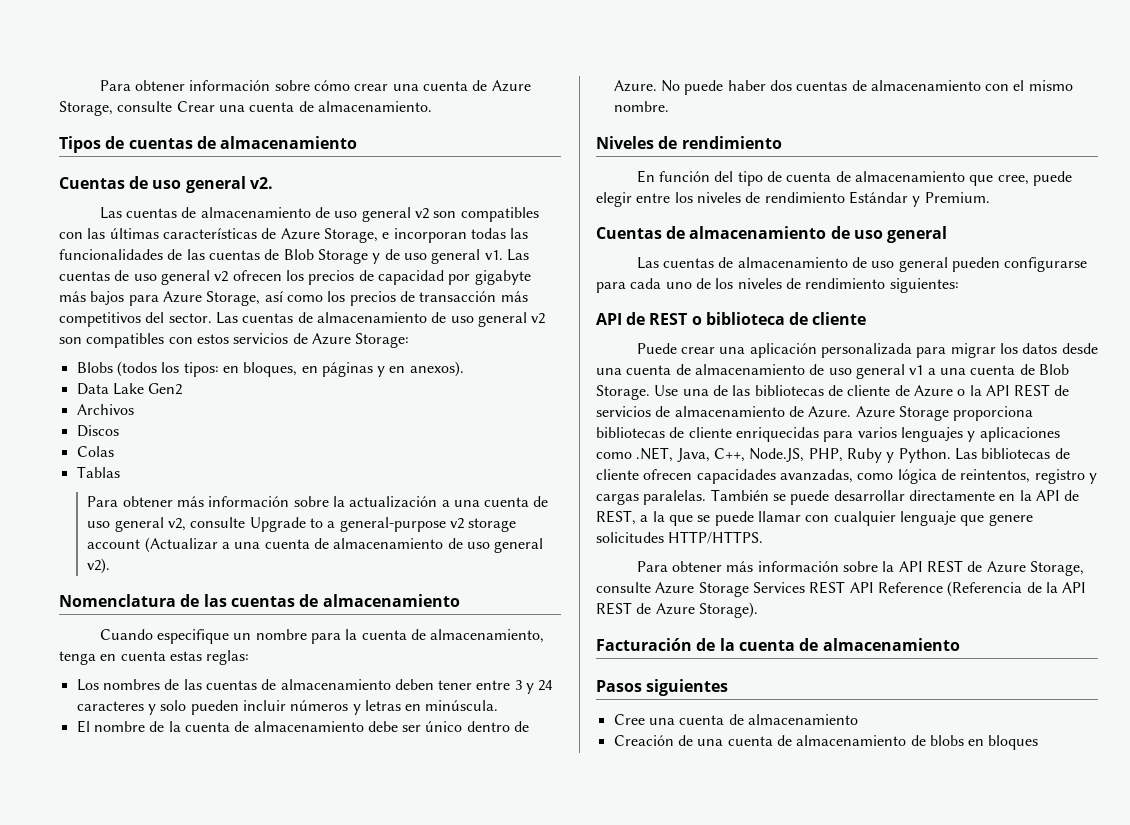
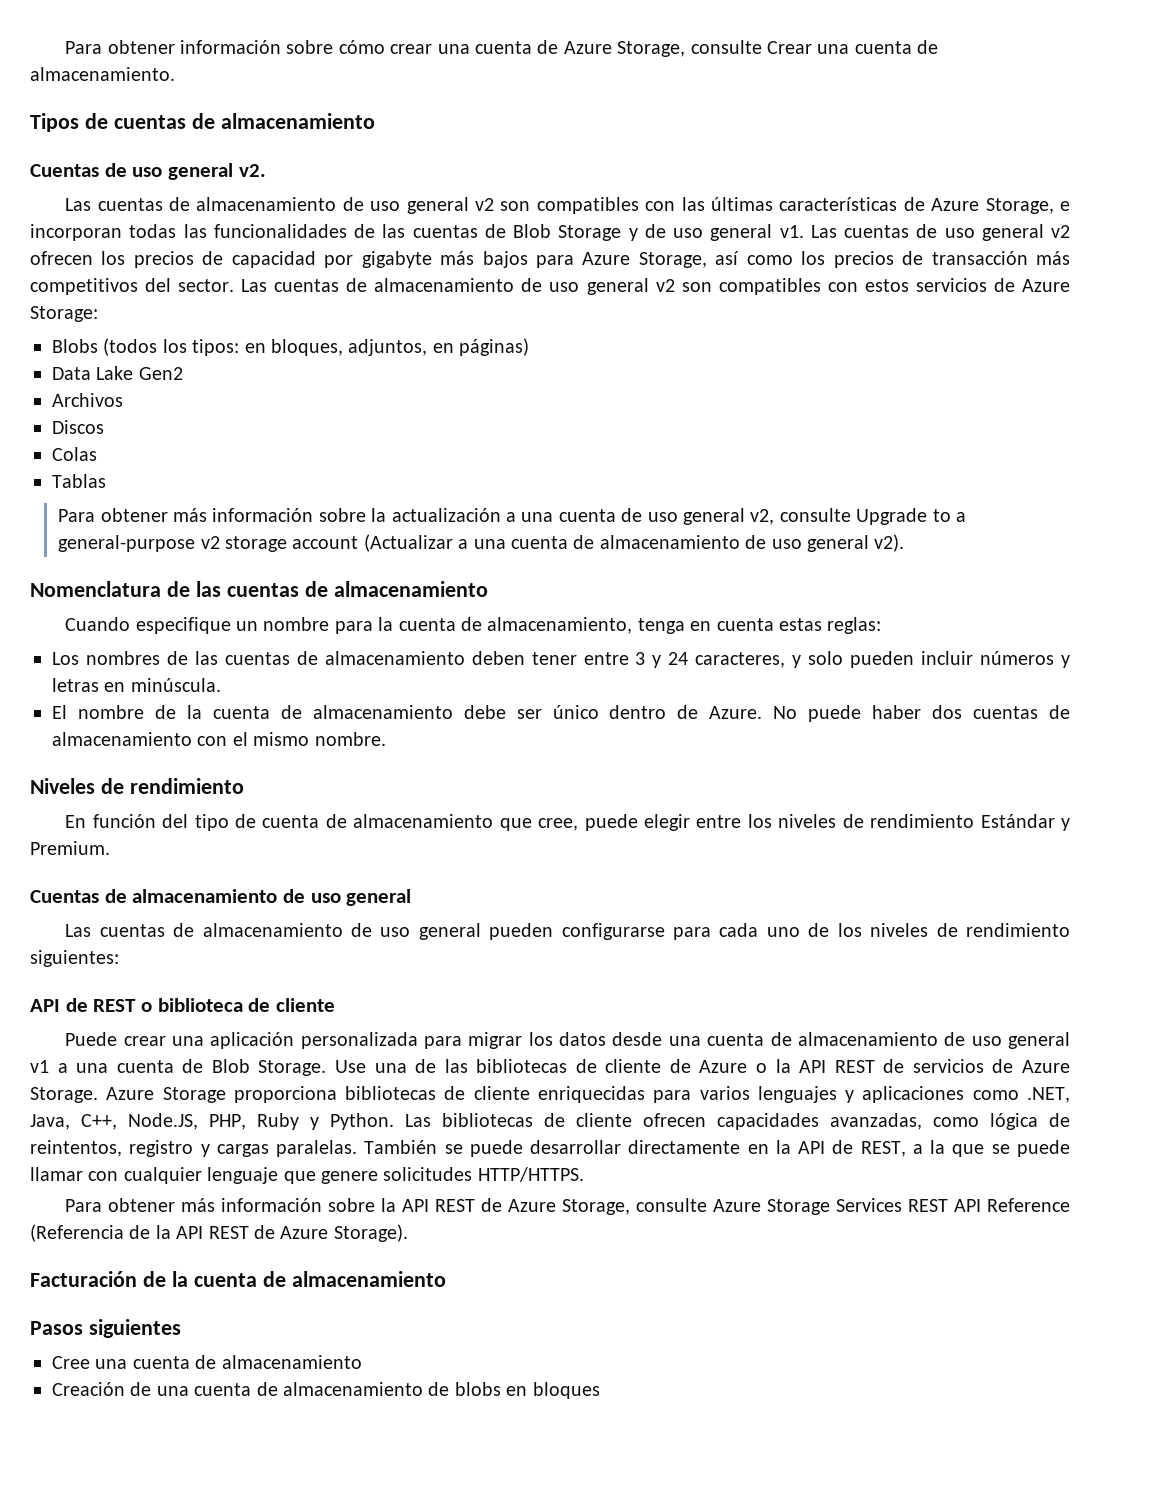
[301,361,464,377] en páginas y en anexos). -> [348,338,530,356] adjuntos, en páginas)
[76,701,144,711] caracteres -> [695,652,786,668] caracteres,
[674,406,852,418] almacenamiento de Azure. -> [1022,1060,1071,1073] [30,1087,98,1103] Azure Storage.

